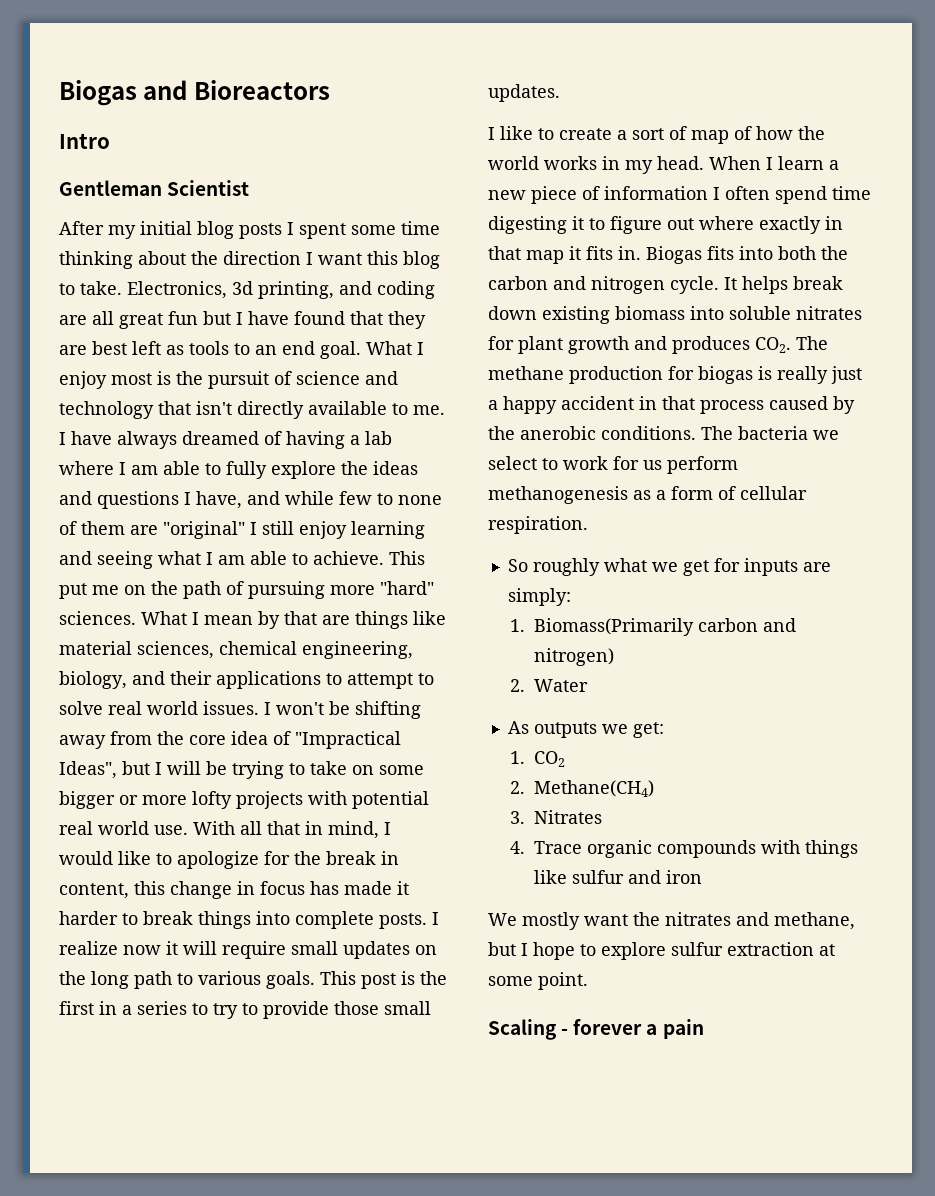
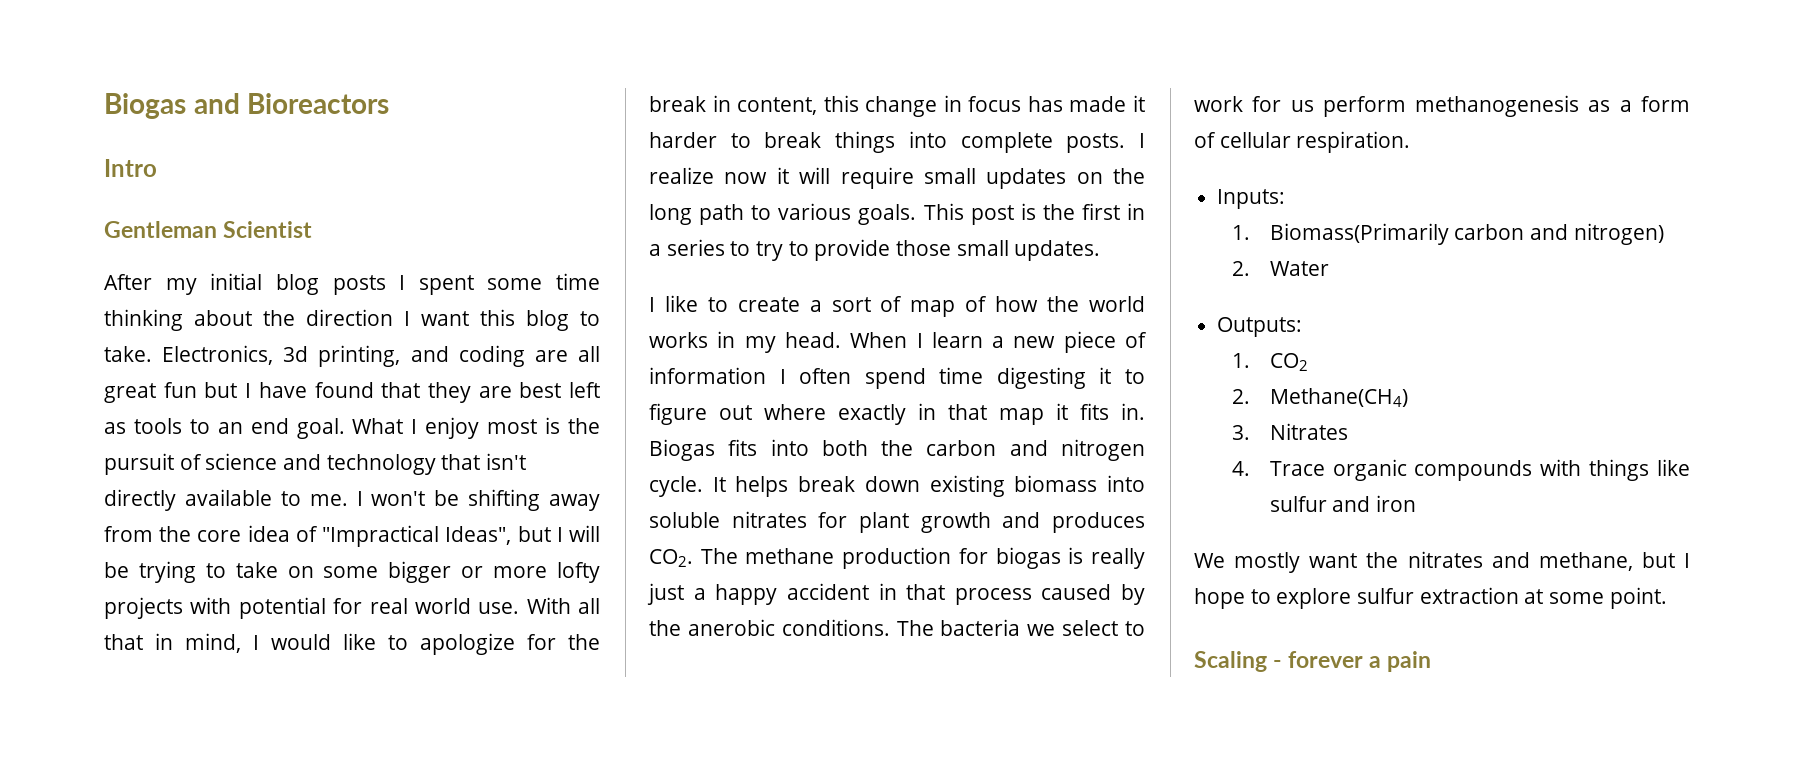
[71,431,392,449] [59,461,418,479] [59,491,442,509] [59,521,425,539] [59,551,425,569] [59,581,434,599] [59,611,446,629] [59,641,413,659] [59,671,434,689] [59,701,271,715] have always dreamed of having a lab where I am able to fully explore the ideas and questions I have, and while few to none of them are "original" I still enjoy learning and seeing what I am able to achieve. This put me on the path of pursuing more "hard" sciences. What I mean by that are things like material sciences, chemical engineering, biology, and their applications to attempt to solve real world issues. I -> (363, 498) none
(429, 800) none -> [333,598,363,614] for
[507,558,831,576] [507,588,571,606] So roughly what we get for inputs are simply: -> [1217,189,1286,209] Inputs:
[507,721,664,738] As outputs we get: -> [1217,317,1303,337] Outputs:

